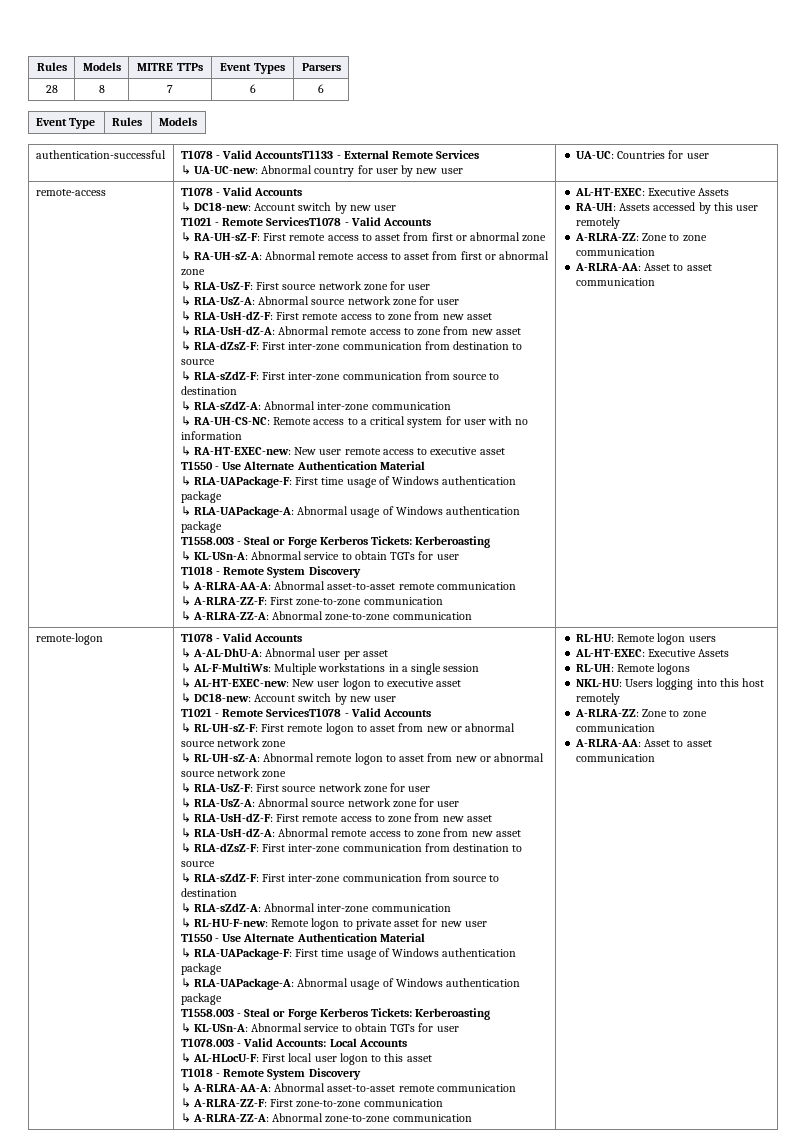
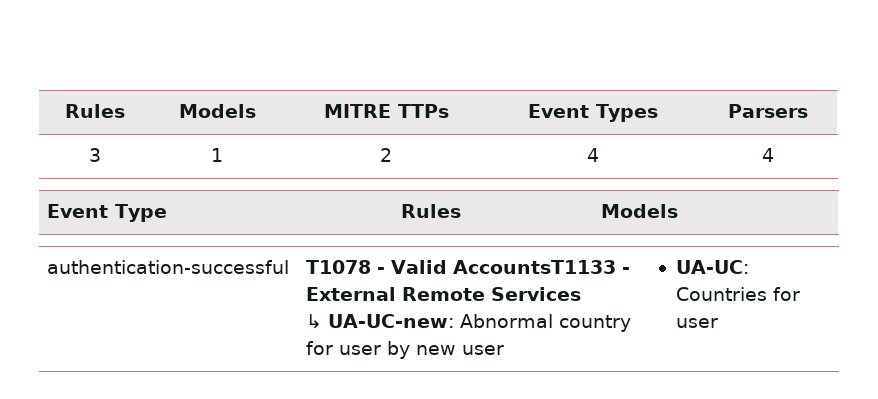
[45,85,58,93] [98,85,105,93] [167,85,173,93] [249,84,256,93] [318,84,324,93] 28 | 8 | 7 | 6 | 6 -> [88,148,101,162] [211,148,223,162] [380,148,392,162] [587,148,599,162] [762,148,774,162] 3 | 1 | 2 | 4 | 4
[35,189,106,196] [180,187,303,196] [180,202,397,214] [180,217,432,226] [180,232,547,242] [180,251,550,261] [180,269,205,276] [180,281,431,291] [180,296,460,306] [180,311,492,321] [180,326,521,336] [180,341,523,351] [180,359,215,365] [180,371,500,381] [180,386,237,395] [180,401,451,411] [180,416,529,428] [180,431,242,440] [180,446,505,456] [180,461,425,470] [180,476,517,488] [180,491,222,503] [180,506,521,518] [180,521,222,533] [180,536,491,548] [180,551,459,561] [180,566,361,578] [180,581,516,591] [180,596,443,606] [180,611,472,621] [574,188,730,196] [575,202,759,214] [575,217,620,229] [574,233,707,242] [575,248,655,256] [574,263,712,271] [575,278,655,286] [35,633,103,645] [180,633,303,642] [180,648,388,660] [180,663,480,675] [180,678,462,690] [180,693,397,705] [180,708,432,717] [180,723,516,735] [180,738,287,748] [180,753,545,765] [180,768,287,778] [180,783,431,793] [180,798,460,808] [180,813,492,823] [180,828,521,838] [180,843,523,853] [180,861,215,867] [180,873,500,883] [180,888,237,897] [180,903,451,913] [180,918,487,930] [180,933,425,942] [180,948,517,960] [180,963,222,975] [180,978,521,990] [180,993,222,1005] [180,1008,491,1020] [180,1023,459,1033] [180,1038,407,1047] [180,1053,432,1065] [180,1068,361,1080] [180,1083,516,1093] [180,1098,443,1108] [180,1113,472,1123] [575,633,716,645] [574,649,730,657] [575,663,691,675] [575,678,765,690] [575,693,620,705] [574,709,707,718] [575,724,655,732] [574,739,712,747] [575,754,655,762] // remote-access | T1078 - Valid Accounts // ↳ DC18-new: Account switch by new user // T1021 - Remote ServicesT1078 - Valid Accounts // ↳ RA-UH-sZ-F: First remote access to asset from first or abnormal zone // ↳ RA-UH-sZ-A: Abnormal remote access to asset from first or abnormal zone // ↳ RLA-UsZ-F: First source network zone for user // ↳ RLA-UsZ-A: Abnormal source network zone for user // ↳ RLA-UsH-dZ-F: First remote access to zone from new asset // ↳ RLA-UsH-dZ-A: Abnormal remote access to zone from new asset // ↳ RLA-dZsZ-F: First inter-zone communication from destination to source // ↳ RLA-sZdZ-F: First inter-zone communication from source to destination // ↳ RLA-sZdZ-A: Abnormal inter-zone communication // ↳ RA-UH-CS-NC: Remote access to a critical system for user with no information // ↳ RA-HT-EXEC-new: New user remote access to executive asset // T1550 - Use Alternate Authentication Material // ↳ RLA-UAPackage-F: First time usage of Windows authentication package // ↳ RLA-UAPackage-A: Abnormal usage of Windows authentication package // T1558.003 - Steal or Forge Kerberos Tickets: Kerberoasting // ↳ KL-USn-A: Abnormal service to obtain TGTs for user // T1018 - Remote System Discovery // ↳ A-RLRA-AA-A: Abnormal asset-to-asset remote communication // ↳ A-RLRA-ZZ-F: First zone-to-zone communication // ↳ A-RLRA-ZZ-A: Abnormal zone-to-zone communication | AL-HT-EXEC: Executive Assets // RA-UH: Assets accessed by this user remotely // A-RLRA-ZZ: Zone to zone communication // A-RLRA-AA: Asset to asset communication // remote-logon | T1078 - Valid Accounts // ↳ A-AL-DhU-A: Abnormal user per asset // ↳ AL-F-MultiWs: Multiple workstations in a single session // ↳ AL-HT-EXEC-new: New user logon to executive asset // ↳ DC18-new: Account switch by new user // T1021 - Remote ServicesT1078 - Valid Accounts // ↳ RL-UH-sZ-F: First remote logon to asset from new or abnormal source network zone // ↳ RL-UH-sZ-A: Abnormal remote logon to asset from new or abnormal source network zone // ↳ RLA-UsZ-F: First source network zone for user // ↳ RLA-UsZ-A: Abnormal source network zone for user // ↳ RLA-UsH-dZ-F: First remote access to zone from new asset // ↳ RLA-UsH-dZ-A: Abnormal remote access to zone from new asset // ↳ RLA-dZsZ-F: First inter-zone communication from destination to source // ↳ RLA-sZdZ-F: First inter-zone communication from source to destination // ↳ RLA-sZdZ-A: Abnormal inter-zone communication // ↳ RL-HU-F-new: Remote logon to private asset for new user // T1550 - Use Alternate Authentication Material // ↳ RLA-UAPackage-F: First time usage of Windows authentication package // ↳ RLA-UAPackage-A: Abnormal usage of Windows authentication package // T1558.003 - Steal or Forge Kerberos Tickets: Kerberoasting // ↳ KL-USn-A: Abnormal service to obtain TGTs for user // T1078.003 - Valid Accounts: Local Accounts // ↳ AL-HLocU-F: First local user logon to this asset // T1018 - Remote System Discovery // ↳ A-RLRA-AA-A: Abnormal asset-to-asset remote communication // ↳ A-RLRA-ZZ-F: First zone-to-zone communication // ↳ A-RLRA-ZZ-A: Abnormal zone-to-zone communication | RL-HU: Remote logon users // AL-HT-EXEC: Executive Assets // RL-UH: Remote logons // NKL-HU: Users logging into this host remotely // A-RLRA-ZZ: Zone to zone communication // A-RLRA-AA: Asset to asset communication -> (719, 323) none

